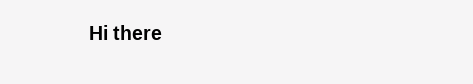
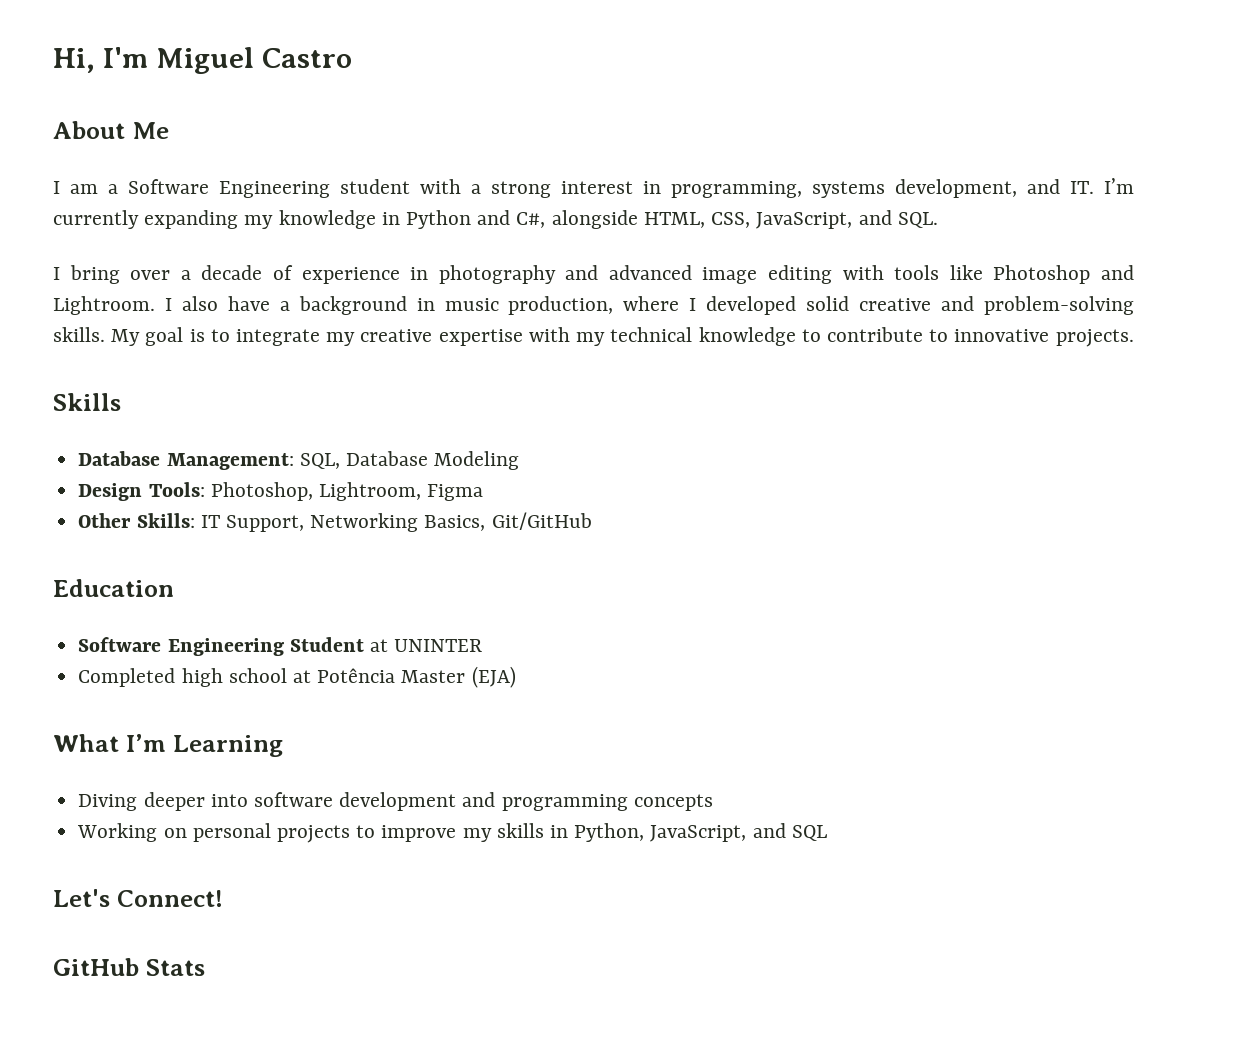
[89,25,163,40] Hi there -> [53,47,352,74] [53,121,169,139] [53,178,1134,198] [53,210,938,229] [53,265,1134,284] [53,296,1134,315] [53,327,1134,347] [53,393,121,411] [78,451,520,470] [78,482,484,501] [78,512,592,532] [53,579,174,597] [78,637,483,656] [78,666,516,688] [53,734,283,757] [78,792,713,811] [77,823,827,843] [53,889,223,907] [53,958,205,976] Hi, I'm Miguel Castro // About Me // I am a Software Engineering student with a strong interest in programming, systems development, and IT. I’m currently expanding my knowledge in Python and C#, alongside HTML, CSS, JavaScript, and SQL. // I bring over a decade of experience in photography and advanced image editing with tools like Photoshop and Lightroom. I also have a background in music production, where I developed solid creative and problem-solving skills. My goal is to integrate my creative expertise with my technical knowledge to contribute to innovative projects. // Skills // Database Management: SQL, Database Modeling // Design Tools: Photoshop, Lightroom, Figma // Other Skills: IT Support, Networking Basics, Git/GitHub // Education // Software Engineering Student at UNINTER // Completed high school at Potência Master (EJA) // What I’m Learning // Diving deeper into software development and programming concepts // Working on personal projects to improve my skills in Python, JavaScript, and SQL // Let's Connect! // GitHub Stats

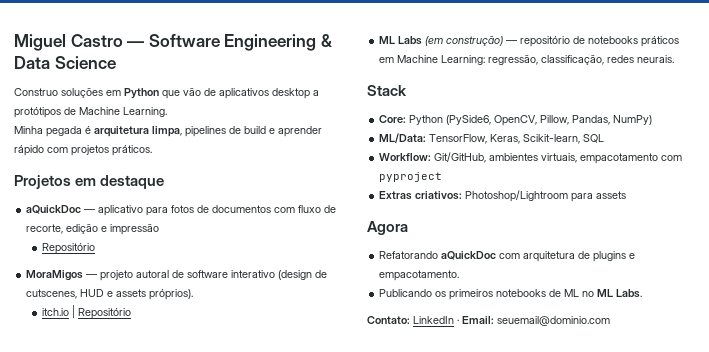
[53,47,148,73] Hi, I'm -> (14, 42) none
[53,121,169,139] [53,178,1134,198] [53,210,938,229] [53,265,1134,284] [53,296,1134,315] [53,327,1134,347] [53,393,121,411] [78,451,520,470] [78,482,484,501] [78,512,592,532] [53,579,174,597] [78,637,483,656] [78,666,516,688] [53,734,283,757] [78,792,713,811] [77,823,827,843] [53,889,223,907] [53,958,205,976] // About Me // I am a Software Engineering student with a strong interest in programming, systems development, and IT. I’m currently expanding my knowledge in Python and C#, alongside HTML, CSS, JavaScript, and SQL. // I bring over a decade of experience in photography and advanced image editing with tools like Photoshop and Lightroom. I also have a background in music production, where I developed solid creative and problem-solving skills. My goal is to integrate my creative expertise with my technical knowledge to contribute to innovative projects. // Skills // Database Management: SQL, Database Modeling // Design Tools: Photoshop, Lightroom, Figma // Other Skills: IT Support, Networking Basics, Git/GitHub // Education // Software Engineering Student at UNINTER // Completed high school at Potência Master (EJA) // What I’m Learning // Diving deeper into software development and programming concepts // Working on personal projects to improve my skills in Python, JavaScript, and SQL // Let's Connect! // GitHub Stats -> [127,34,332,51] [14,56,116,69] [14,87,319,99] [14,107,167,118] [14,126,322,137] [14,145,152,156] [14,175,165,189] [26,205,337,216] [26,223,160,235] [41,243,95,254] [26,270,328,281] [26,289,194,300] [41,305,131,319] [379,35,680,47] [379,54,675,65] [367,85,407,96] [379,115,653,126] [379,133,605,144] [379,152,683,164] [379,172,443,182] [379,190,627,202] [367,221,408,235] [379,251,636,262] [379,270,460,281] [379,289,643,300] [367,316,610,326] — Software Engineering & Data Science // Construo soluções em Python que vão de aplicativos desktop a protótipos de Machine Learning. // Minha pegada é arquitetura limpa, pipelines de build e aprender rápido com projetos práticos. // Projetos em destaque // aQuickDoc — aplicativo para fotos de documentos com fluxo de recorte, edição e impressão // Repositório // MoraMigos — projeto autoral de software interativo (design de cutscenes, HUD e assets próprios). // itch.io | Repositório // ML Labs (em construção) — repositório de notebooks práticos em Machine Learning: regressão, classificação, redes neurais. // Stack // Core: Python (PySide6, OpenCV, Pillow, Pandas, NumPy) // ML/Data: TensorFlow, Keras, Scikit-learn, SQL // Workflow: Git/GitHub, ambientes virtuais, empacotamento com pyproject // Extras criativos: Photoshop/Lightroom para assets // Agora // Refatorando aQuickDoc com arquitetura de plugins e empacotamento. // Publicando os primeiros notebooks de ML no ML Labs. // Contato: LinkedIn · Email: seuemail@dominio.com

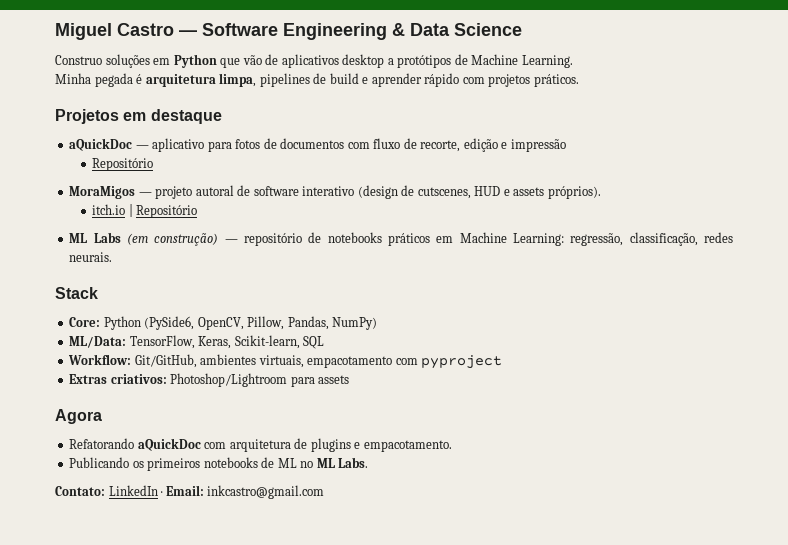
[497,316,610,326] seuemail@dominio.com -> [207,485,325,499] inkcastro@gmail.com

